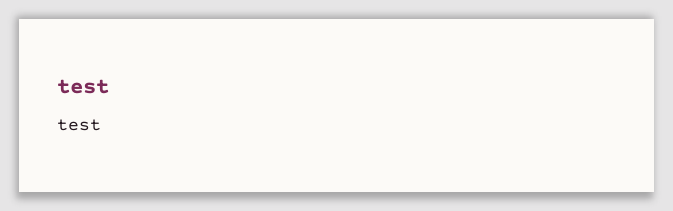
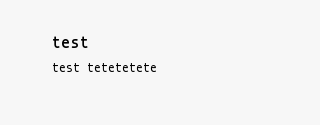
(101, 125) none -> [87,63,157,72] tetetetete

